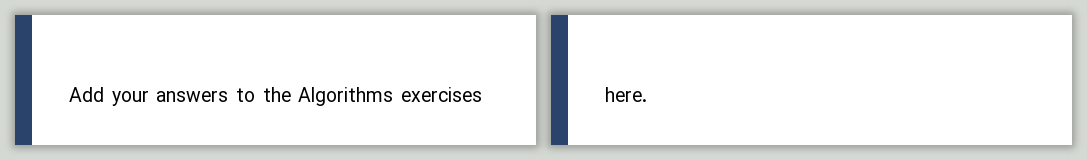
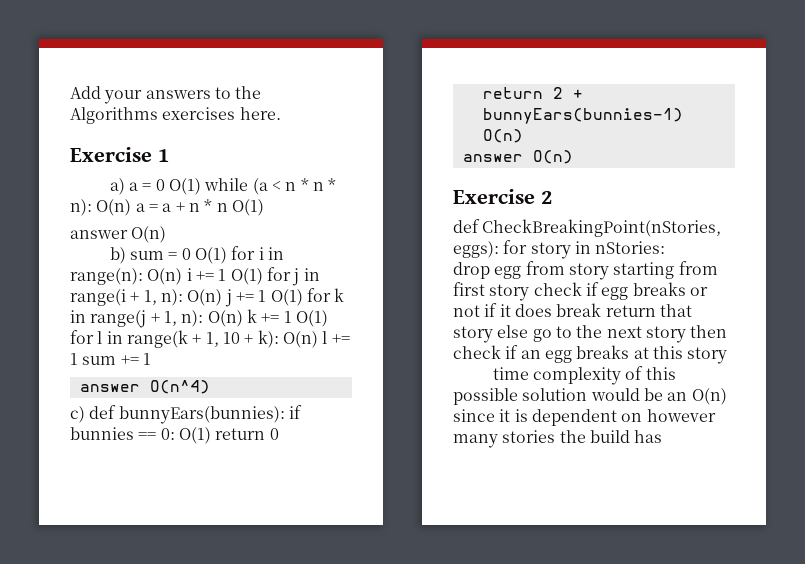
(647, 94) none -> [70,147,169,162] [109,178,337,195] [70,199,264,216] [70,226,167,243] [109,246,285,264] [70,267,320,286] [70,288,345,307] [70,309,328,328] [70,330,350,348] [70,353,151,365] [79,380,210,394] [70,405,302,424] [70,427,279,444] [482,87,583,99] [482,108,683,124] [482,129,523,143] [462,150,573,164] [453,189,552,204] [453,219,722,237] [453,240,666,259] [453,261,718,280] [453,282,708,301] [453,303,692,317] [453,325,728,343] [453,345,728,364] [492,366,676,385] [453,388,727,405] [453,409,716,426] [453,430,663,448] // Exercise 1 // a) a = 0 O(1) while (a < n * n * n): O(n) a = a + n * n O(1) // answer O(n) // b) sum = 0 O(1) for i in range(n): O(n) i += 1 O(1) for j in range(i + 1, n): O(n) j += 1 O(1) for k in range(j + 1, n): O(n) k += 1 O(1) for l in range(k + 1, 10 + k): O(n) l += 1 sum += 1 // answer O(n^4) // c) def bunnyEars(bunnies): if bunnies == 0: O(1) return 0 // return 2 + bunnyEars(bunnies-1) O(n) // answer O(n) // Exercise 2 // def CheckBreakingPoint(nStories, eggs): for story in nStories: // drop egg from story starting from first story check if egg breaks or not if it does break return that story else go to the next story then check if an egg breaks at this story // time complexity of this possible solution would be an O(n) since it is dependent on however many stories the build has

